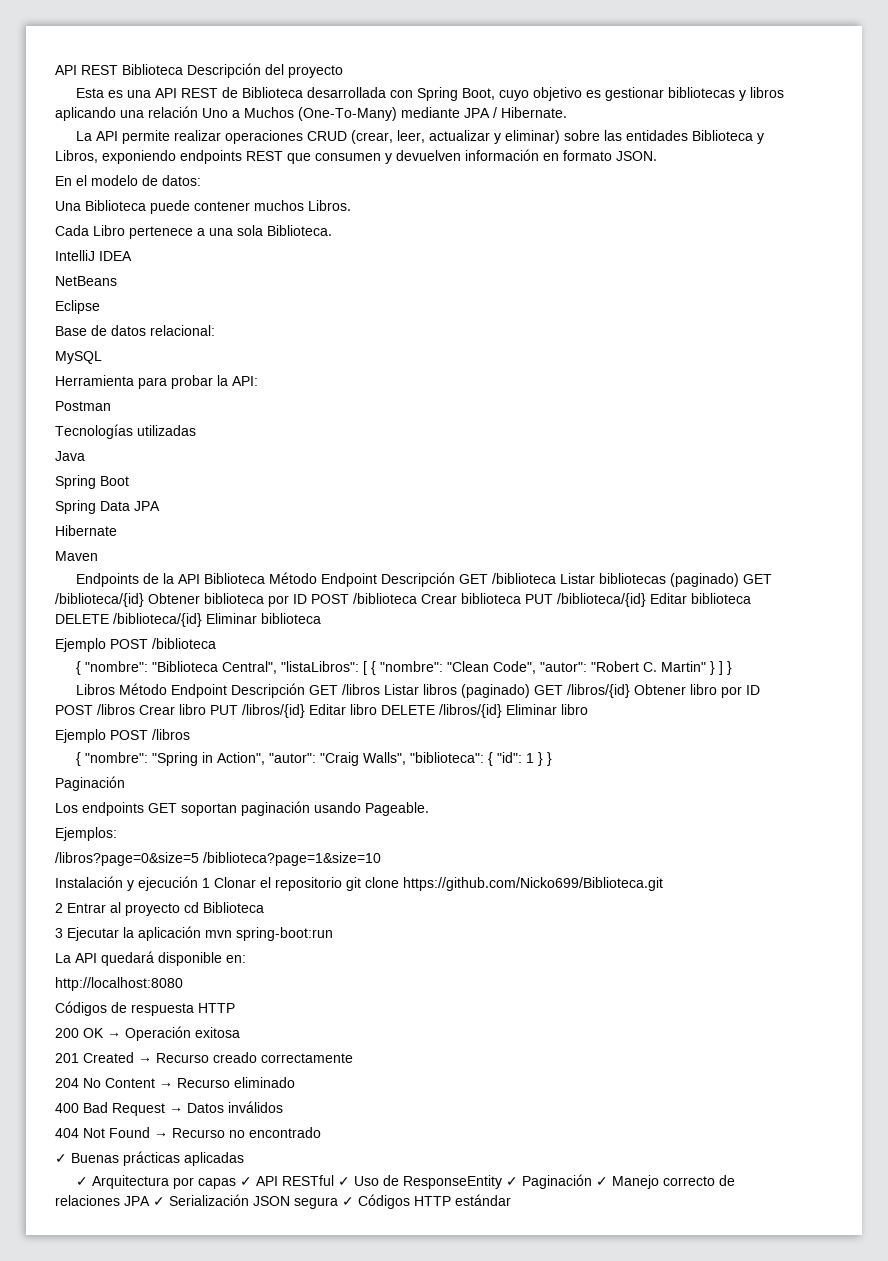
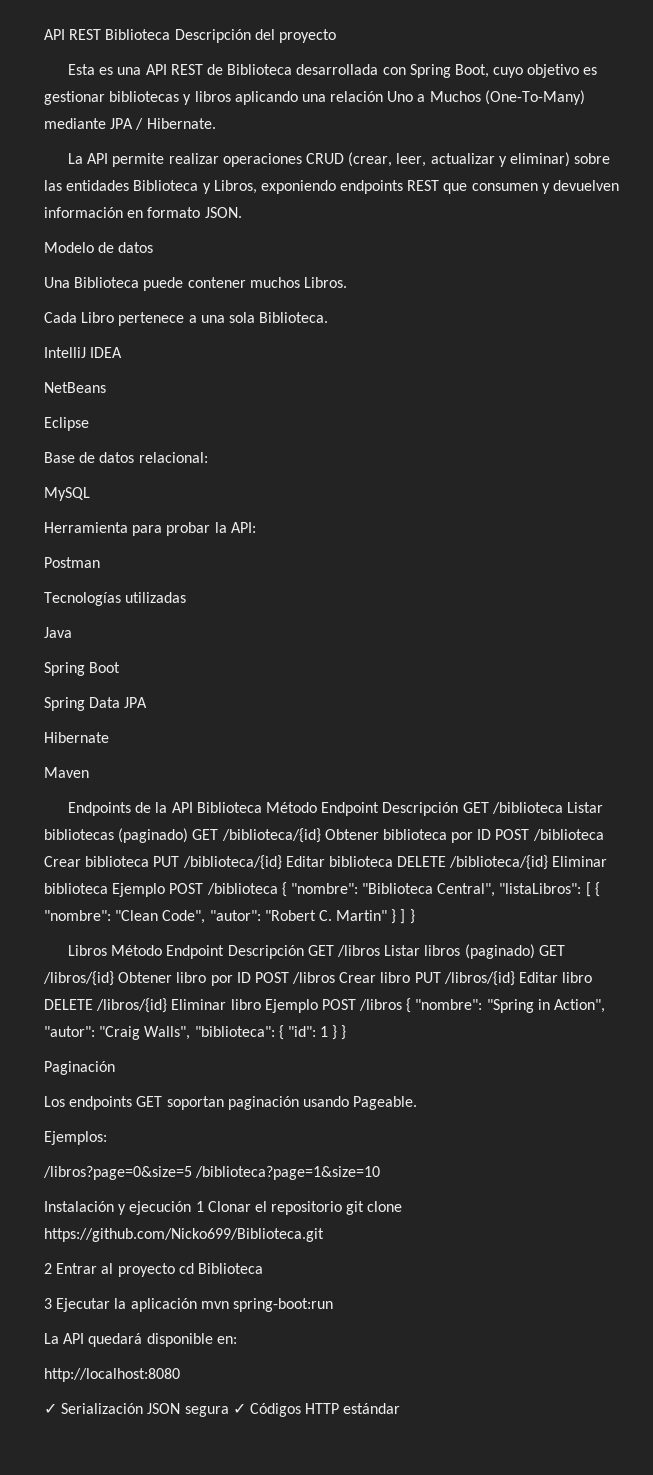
[55,175,201,186] En el modelo de datos: -> [44,242,154,253] Modelo de datos
(321, 618) // -> (108, 888) none
(216, 643) // -> (278, 889) none
(588, 709) // -> (261, 1004) none
(190, 734) // -> (403, 1005) none
[55,1001,235,1016] [55,1026,240,1041] [55,1052,353,1063] [55,1077,295,1088] [55,1101,283,1116] [55,1127,321,1138] [55,1151,244,1166] [75,1174,735,1189] [55,1195,150,1206] Códigos de respuesta HTTP // 200 OK → Operación exitosa // 201 Created → Recurso creado correctamente // 204 No Content → Recurso eliminado // 400 Bad Request → Datos inválidos // 404 Not Found → Recurso no encontrado // ✓ Buenas prácticas aplicadas // ✓ Arquitectura por capas ✓ API RESTful ✓ Uso de ResponseEntity ✓ Paginación ✓ Manejo correcto de relaciones JPA -> (180, 1375) none

